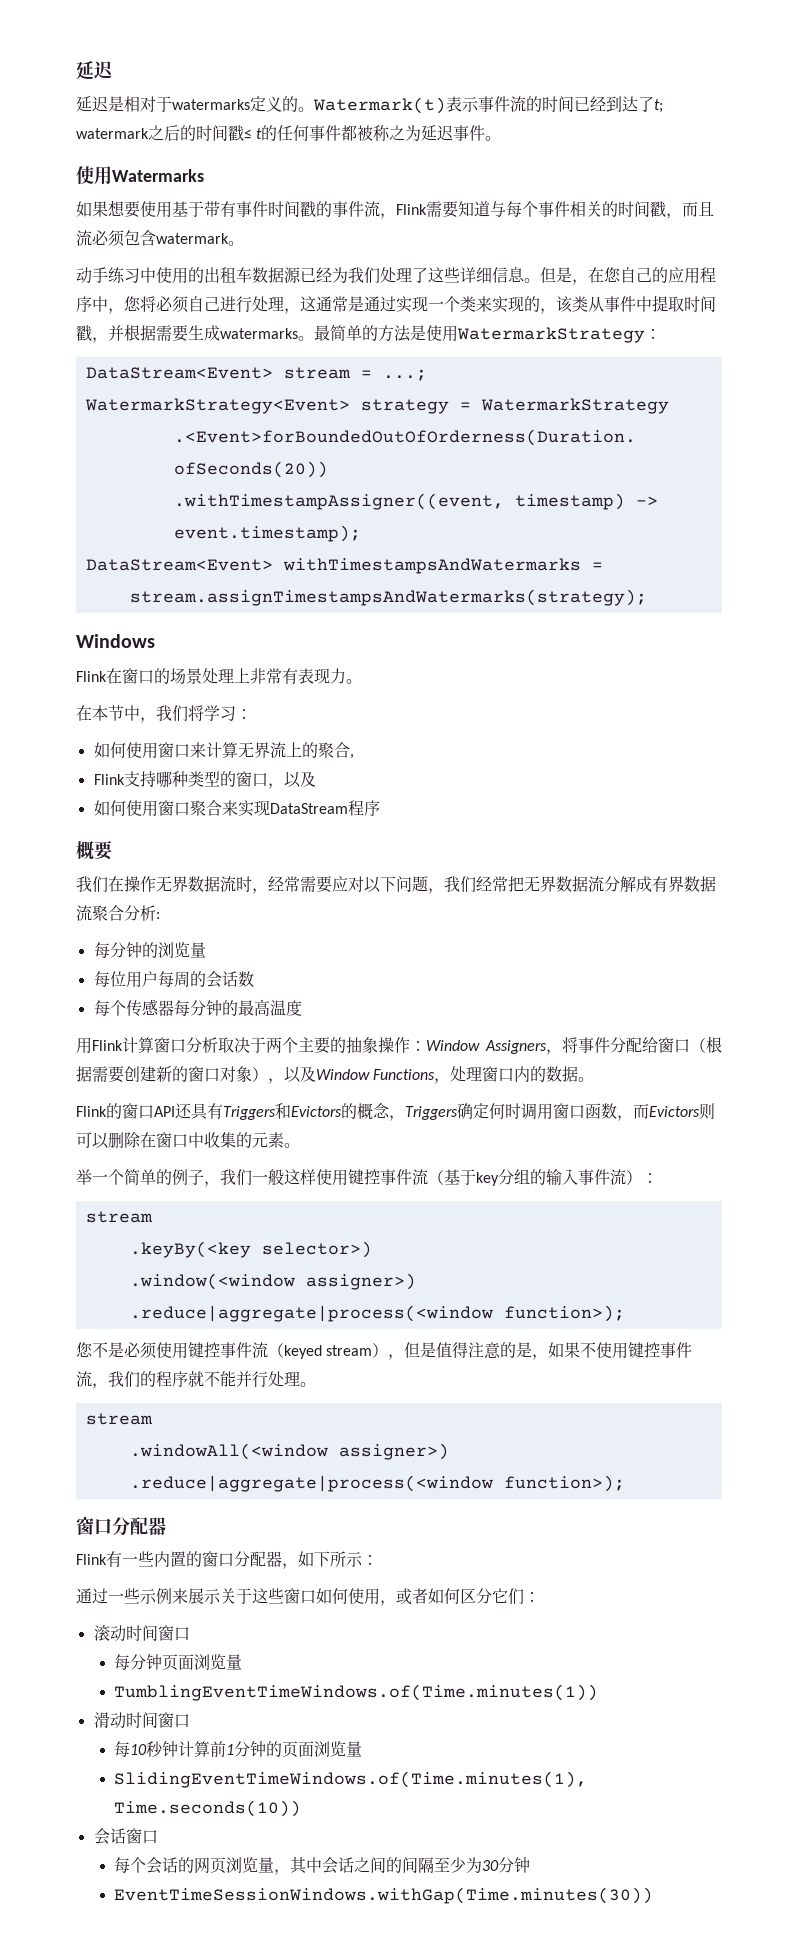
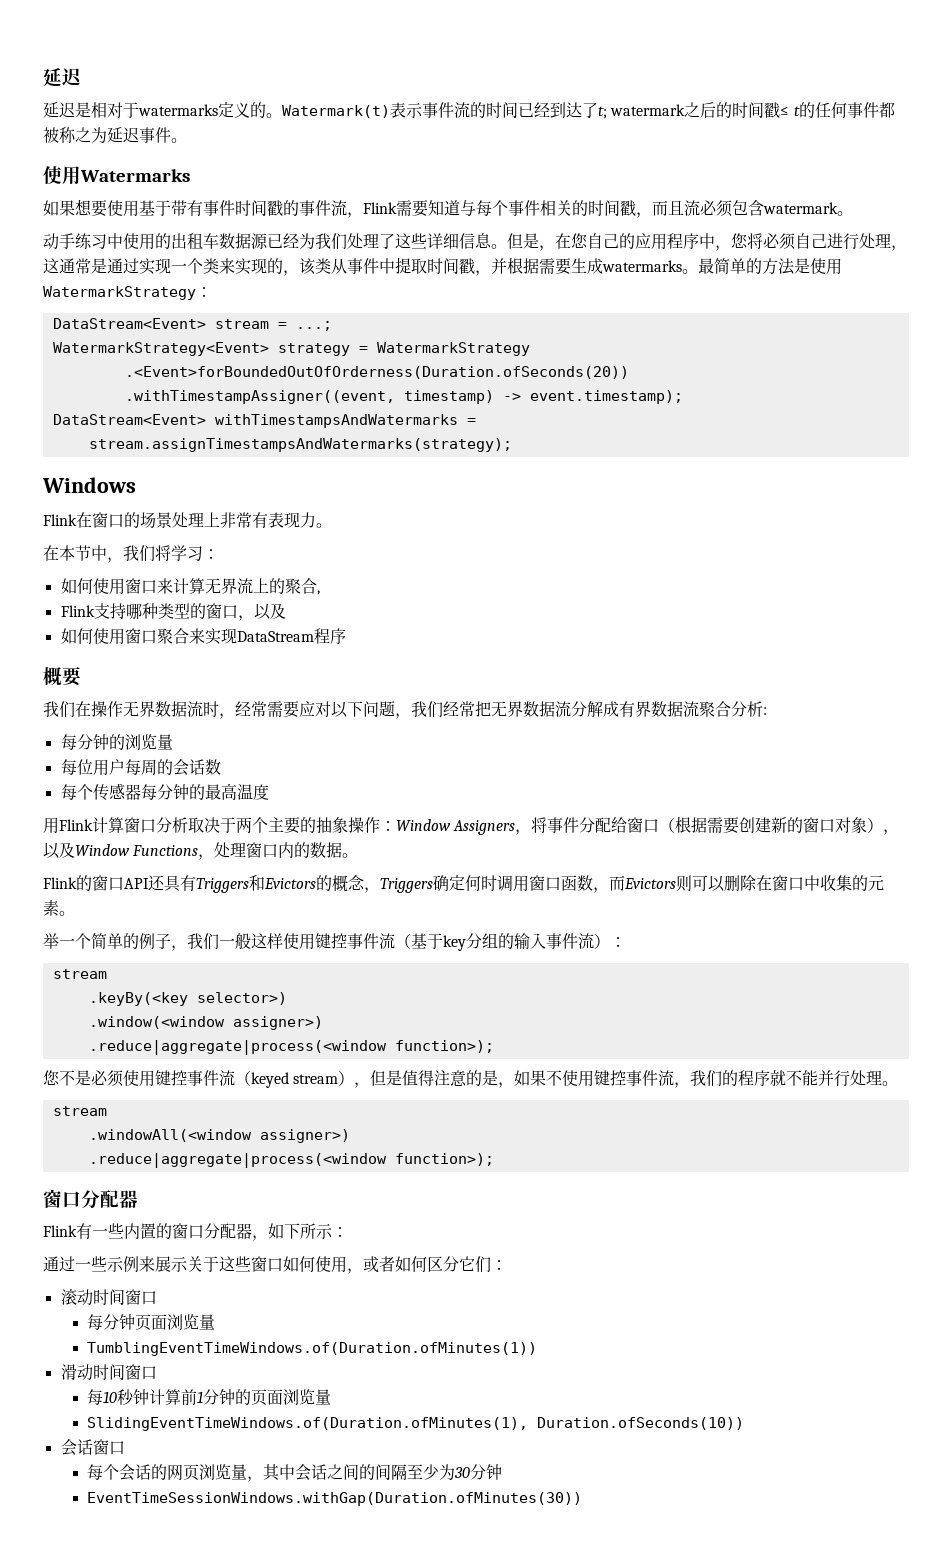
[113,1684,598,1701] TumblingEventTimeWindows.of(Time.minutes(1)) -> [87,1342,538,1356] TumblingEventTimeWindows.of(Duration.ofMinutes(1))
[113,1771,587,1788] [113,1800,301,1817] SlidingEventTimeWindows.of(Time.minutes(1), Time.seconds(10)) -> [87,1417,745,1431] SlidingEventTimeWindows.of(Duration.ofMinutes(1), Duration.ofSeconds(10))
[113,1887,653,1904] EventTimeSessionWindows.withGap(Time.minutes(30)) -> [87,1492,583,1506] EventTimeSessionWindows.withGap(Duration.ofMinutes(30))

